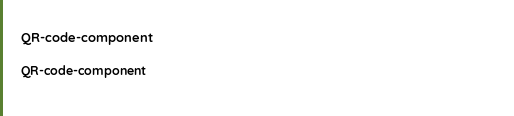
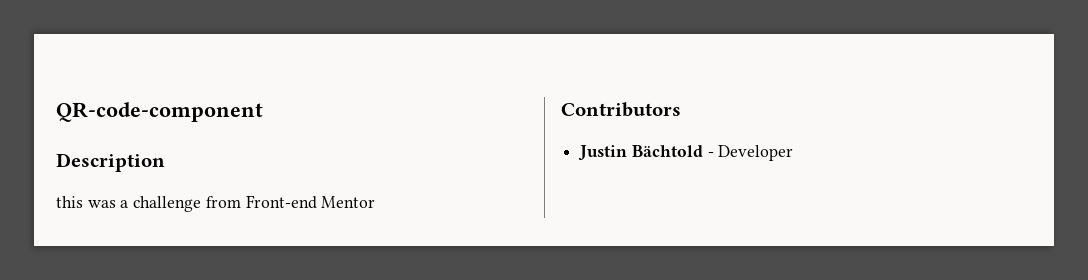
[21,65,146,78] QR-code-component -> [56,153,165,172] [56,195,376,212] [561,102,681,117] [578,145,794,161] Description // this was a challenge from Front-end Mentor // Contributors // Justin Bächtold - Developer

